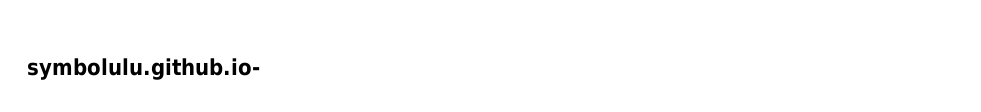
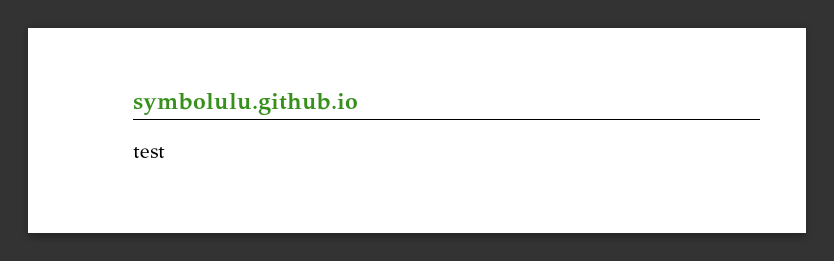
[27,58,260,80] symbolulu.github.io- -> [133,93,358,115] [133,147,165,158] symbolulu.github.io // test

